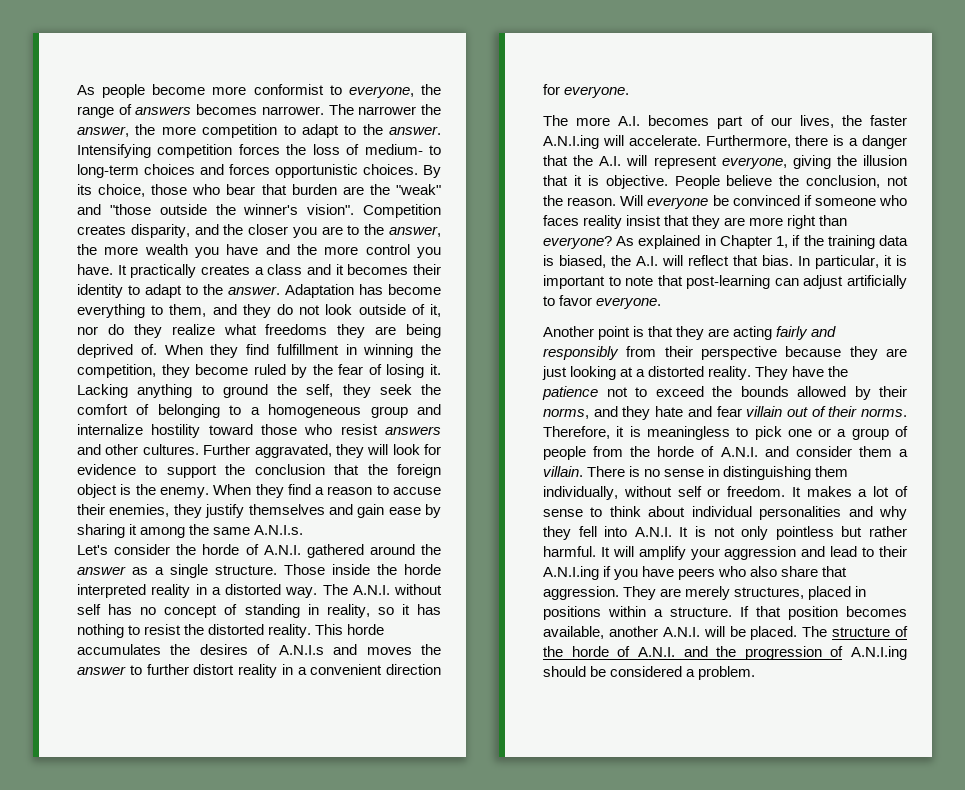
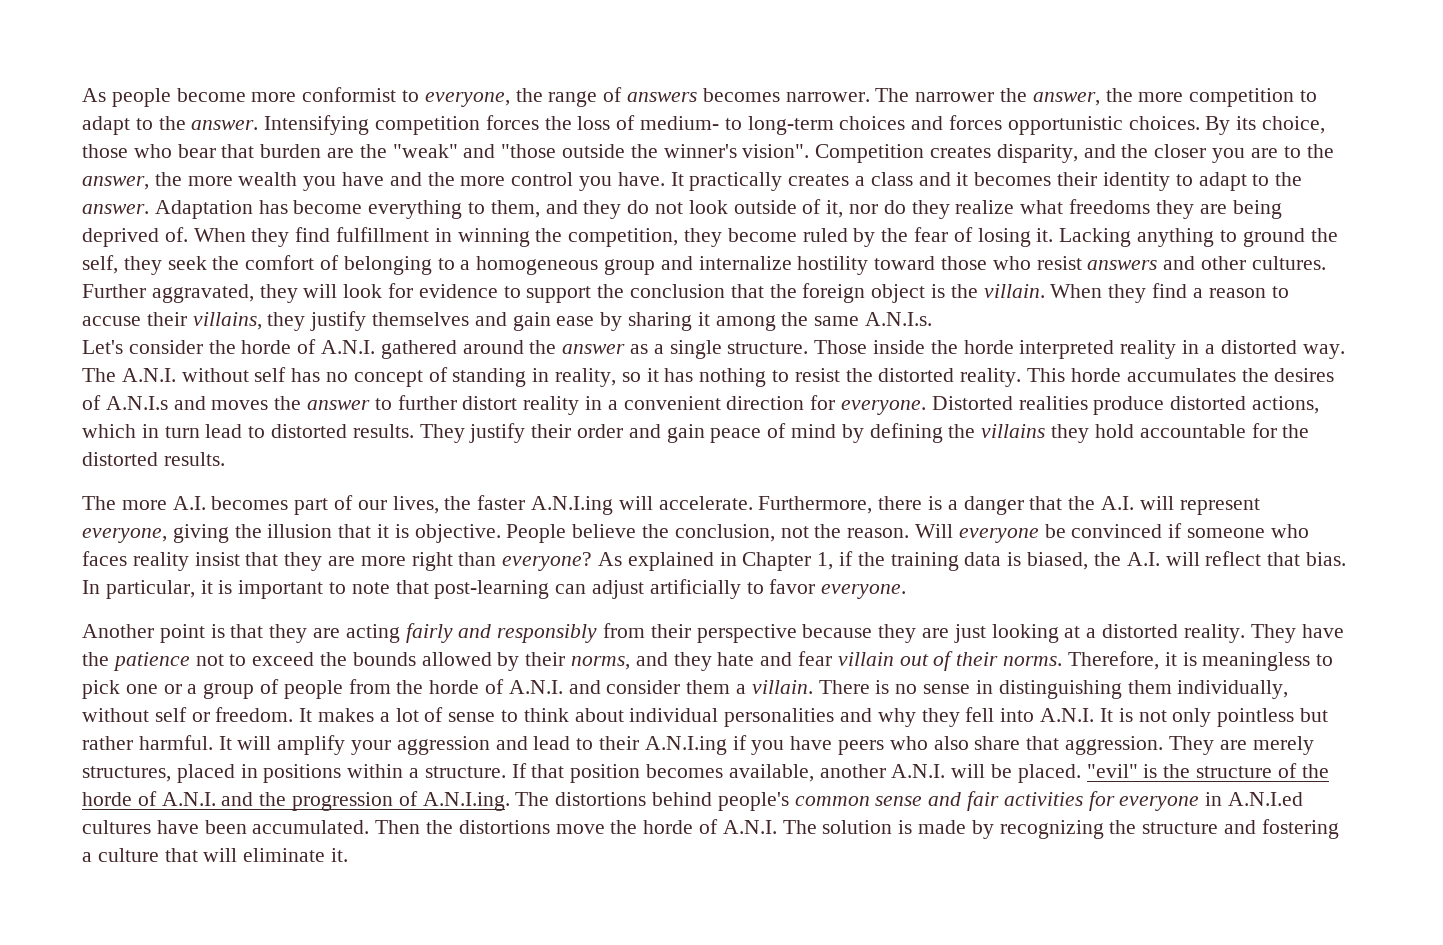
[159,487,209,498] enemy. -> [983,284,1045,298] villain.
[109,504,170,517] enemies, -> [192,312,262,330] villains,
(630, 92) none -> [931,396,1320,415] [82,423,1310,443] [82,452,225,466] Distorted realities produce distorted actions, which in turn lead to distorted results. They justify their order and gain peace of mind by defining the villains they hold accountable for the distorted results.
[802,626,828,637] The -> [1086,764,1191,778] "evil" is the
[851,646,907,660] [543,666,756,680] A.N.I.ing should be considered a problem. -> [422,791,1304,811] [82,819,1339,839] [82,848,349,862] A.N.I.ing. The distortions behind people's common sense and fair activities for everyone in A.N.I.ed cultures have been accumulated. Then the distortions move the horde of A.N.I. The solution is made by recognizing the structure and fostering a culture that will eliminate it.

